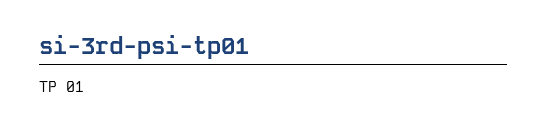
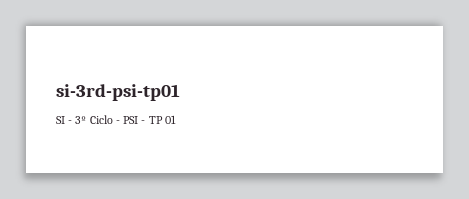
(249, 47) none -> [56,115,146,124] SI - 3º Ciclo - PSI -

